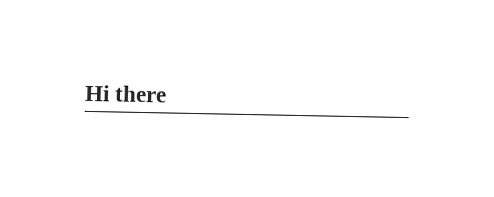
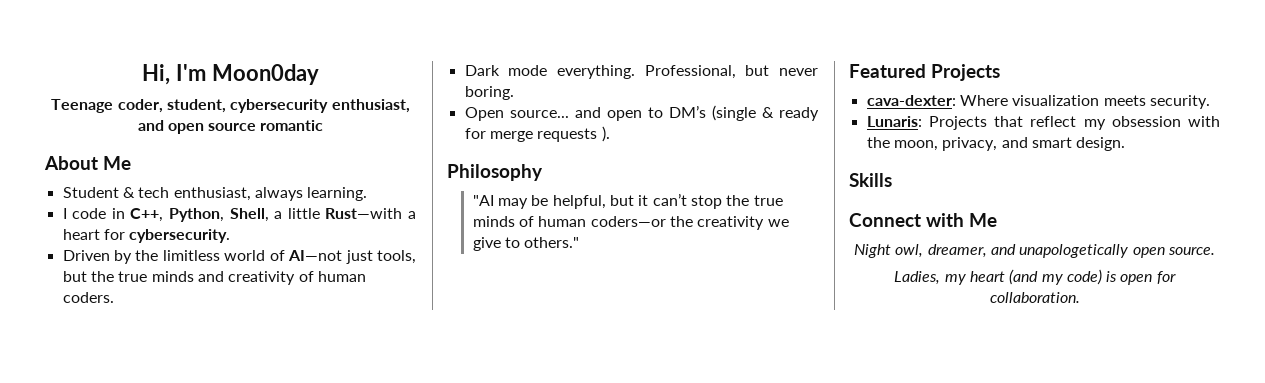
[84,84,168,103] Hi there -> [142,64,319,85] [51,99,410,113] [137,120,324,134] [44,156,131,170] [62,187,368,201] [62,208,416,222] [62,229,231,243] [62,250,417,264] [62,271,366,285] [62,292,114,303] [464,65,818,79] [464,86,514,100] [464,105,819,121] [464,126,610,142] [447,164,543,181] [472,193,783,209] [472,216,789,230] [472,237,580,251] [849,64,1000,81] [866,95,1210,109] [866,116,1220,130] [866,137,1126,151] [849,173,892,187] [849,213,997,227] [854,244,1215,258] [894,269,1176,285] [989,292,1080,303] Hi, I'm Moon0day // Teenage coder, student, cybersecurity enthusiast, and open source romantic // About Me // Student & tech enthusiast, always learning. // I code in C++, Python, Shell, a little Rust—with a heart for cybersecurity. // Driven by the limitless world of AI—not just tools, but the true minds and creativity of human coders. // Dark mode everything. Professional, but never boring. // Open source... and open to DM’s (single & ready for merge requests ). // Philosophy // "AI may be helpful, but it can’t stop the true minds of human coders—or the creativity we give to others." // Featured Projects // cava-dexter: Where visualization meets security. // Lunaris: Projects that reflect my obsession with the moon, privacy, and smart design. // Skills // Connect with Me // Night owl, dreamer, and unapologetically open source. // Ladies, my heart (and my code) is open for collaboration.

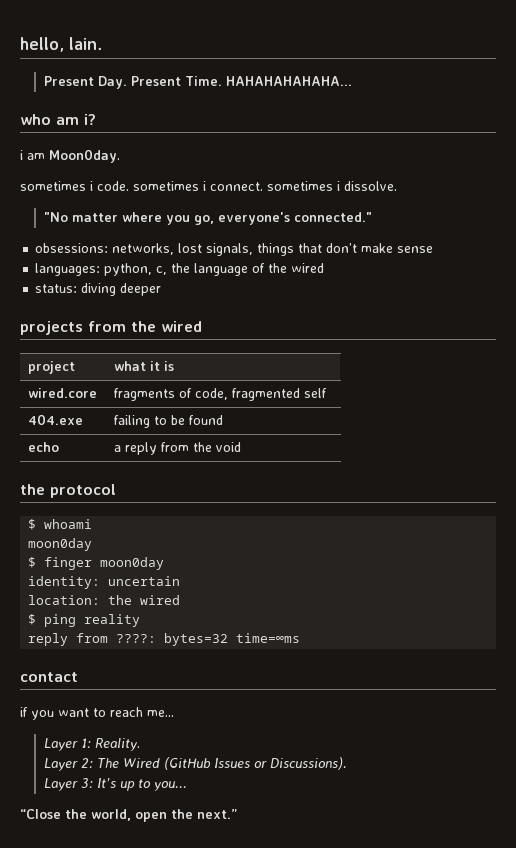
[142,64,319,85] [51,99,410,113] [137,120,324,134] [44,156,131,170] [62,187,368,201] [62,208,416,222] [62,229,231,243] [62,250,417,264] [62,271,366,285] [62,292,114,303] [464,65,818,79] [464,86,514,100] [464,105,819,121] [464,126,610,142] [447,164,543,181] [472,193,783,209] [472,216,789,230] [472,237,580,251] [849,64,1000,81] [866,95,1210,109] [866,116,1220,130] [866,137,1126,151] [849,173,892,187] [849,213,997,227] [854,244,1215,258] [894,269,1176,285] [989,292,1080,303] Hi, I'm Moon0day // Teenage coder, student, cybersecurity enthusiast, and open source romantic // About Me // Student & tech enthusiast, always learning. // I code in C++, Python, Shell, a little Rust—with a heart for cybersecurity. // Driven by the limitless world of AI—not just tools, but the true minds and creativity of human coders. // Dark mode everything. Professional, but never boring. // Open source... and open to DM’s (single & ready for merge requests ). // Philosophy // "AI may be helpful, but it can’t stop the true minds of human coders—or the creativity we give to others." // Featured Projects // cava-dexter: Where visualization meets security. // Lunaris: Projects that reflect my obsession with the moon, privacy, and smart design. // Skills // Connect with Me // Night owl, dreamer, and unapologetically open source. // Ladies, my heart (and my code) is open for collaboration. -> [20,37,102,52] [43,76,352,89] [20,114,96,125] [20,149,120,163] [20,181,397,191] [43,212,372,225] [35,243,434,256] [35,263,325,276] [35,283,162,296] [20,321,202,335] [28,361,76,374] [114,361,175,371] [28,388,98,398] [114,388,328,401] [28,414,84,425] [114,415,224,428] [28,442,60,452] [114,442,242,455] [20,484,116,498] [28,519,93,530] [28,538,93,551] [28,557,165,570] [28,576,181,589] [28,595,181,605] [28,614,141,627] [28,633,301,646] [20,672,78,682] [20,707,174,720] [43,738,140,751] [43,757,347,771] [43,778,187,791] [20,809,237,822] hello, lain. // Present Day. Present Time. HAHAHAHAHAHA... // who am i? // i am Moon0day. // sometimes i code. sometimes i connect. sometimes i dissolve. // "No matter where you go, everyone's connected." // obsessions: networks, lost signals, things that don’t make sense // languages: python, c, the language of the wired // status: diving deeper // projects from the wired // project | what it is // wired.core | fragments of code, fragmented self // 404.exe | failing to be found // echo | a reply from the void // the protocol // $ whoami // moon0day // $ finger moon0day // identity: uncertain // location: the wired // $ ping reality // reply from ????: bytes=32 time=∞ms // contact // if you want to reach me... // Layer 1: Reality. // Layer 2: The Wired (GitHub Issues or Discussions). // Layer 3: It’s up to you... // “Close the world, open the next.”

